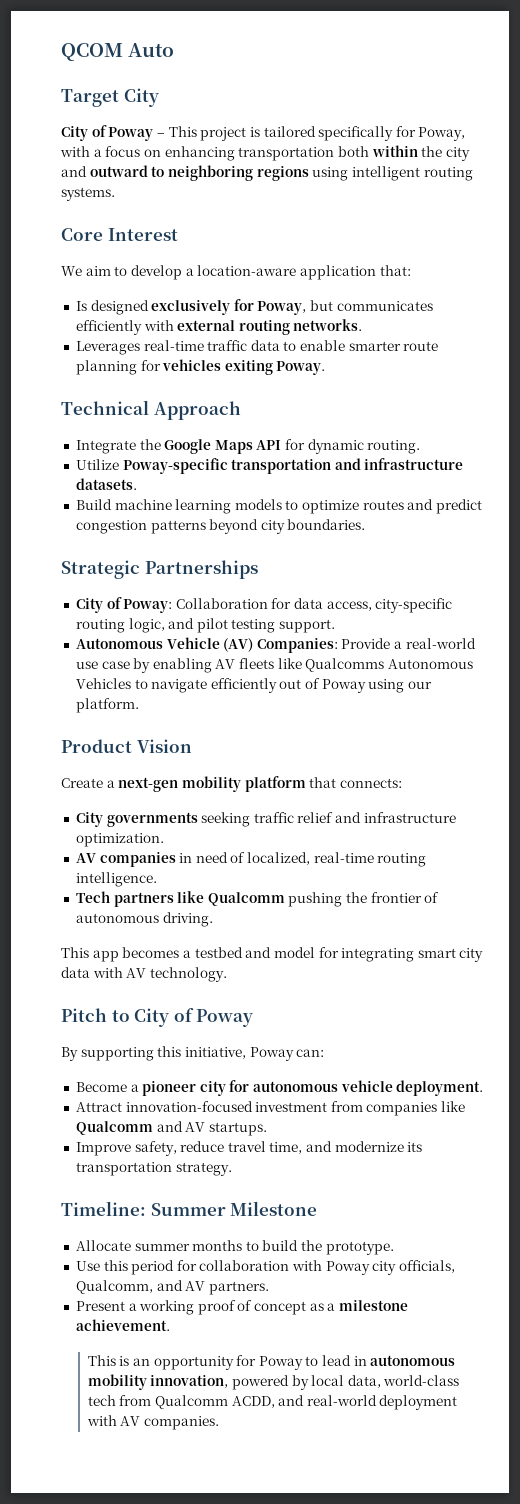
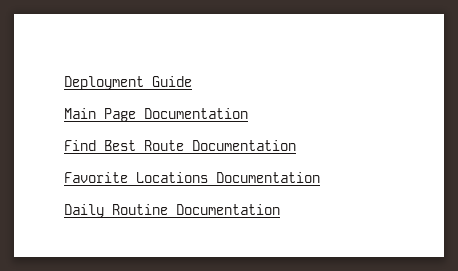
[61,43,175,61] [61,88,159,107] [61,125,466,141] [60,145,470,161] [61,165,473,181] [61,187,115,201] [61,228,178,241] [61,265,411,280] [75,299,433,315] [75,319,363,335] [75,340,439,355] [75,359,326,375] [61,400,241,420] [75,439,421,454] [75,458,464,474] [75,478,137,490] [75,499,483,514] [75,519,366,534] [61,560,258,579] [75,597,453,613] [75,618,336,633] [75,637,476,653] [75,658,474,673] [75,678,433,693] [75,698,139,713] [61,739,192,753] [61,776,402,792] [75,812,456,827] [75,833,164,847] [75,852,427,867] [75,872,157,887] [75,891,440,907] [75,912,213,927] [61,947,484,962] [61,967,227,982] [61,1008,254,1027] [61,1046,325,1061] [75,1080,484,1096] [75,1101,466,1116] [75,1121,267,1136] [75,1141,423,1156] [75,1162,232,1176] [61,1201,318,1216] [75,1240,394,1255] [75,1260,456,1275] [75,1280,269,1295] [75,1300,409,1315] [75,1319,170,1331] [87,1355,456,1370] [87,1374,460,1390] [87,1395,458,1410] [86,1415,219,1430] QCOM Auto // Target City // City of Poway – This project is tailored specifically for Poway, with a focus on enhancing transportation both within the city and outward to neighboring regions using intelligent routing systems. // Core Interest // We aim to develop a location-aware application that: // Is designed exclusively for Poway, but communicates efficiently with external routing networks. // Leverages real-time traffic data to enable smarter route planning for vehicles exiting Poway. // Technical Approach // Integrate the Google Maps API for dynamic routing. // Utilize Poway-specific transportation and infrastructure datasets. // Build machine learning models to optimize routes and predict congestion patterns beyond city boundaries. // Strategic Partnerships // City of Poway: Collaboration for data access, city-specific routing logic, and pilot testing support. // Autonomous Vehicle (AV) Companies: Provide a real-world use case by enabling AV fleets like Qualcomms Autonomous Vehicles to navigate efficiently out of Poway using our platform. // Product Vision // Create a next-gen mobility platform that connects: // City governments seeking traffic relief and infrastructure optimization. // AV companies in need of localized, real-time routing intelligence. // Tech partners like Qualcomm pushing the frontier of autonomous driving. // This app becomes a testbed and model for integrating smart city data with AV technology. // Pitch to City of Poway // By supporting this initiative, Poway can: // Become a pioneer city for autonomous vehicle deployment. // Attract innovation-focused investment from companies like Qualcomm and AV startups. // Improve safety, reduce travel time, and modernize its transportation strategy. // Timeline: Summer Milestone // Allocate summer months to build the prototype. // Use this period for collaboration with Poway city officials, Qualcomm, and AV partners. // Present a working proof of concept as a milestone achievement. // This is an opportunity for Poway to lead in autonomous mobility innovation, powered by local data, world-class tech from Qualcomm ACDD, and real-world deployment with AV companies. -> [64,76,192,90] [64,108,248,122] [64,140,296,151] [64,172,320,183] [64,204,280,218] Deployment Guide // Main Page Documentation // Find Best Route Documentation // Favorite Locations Documentation // Daily Routine Documentation

